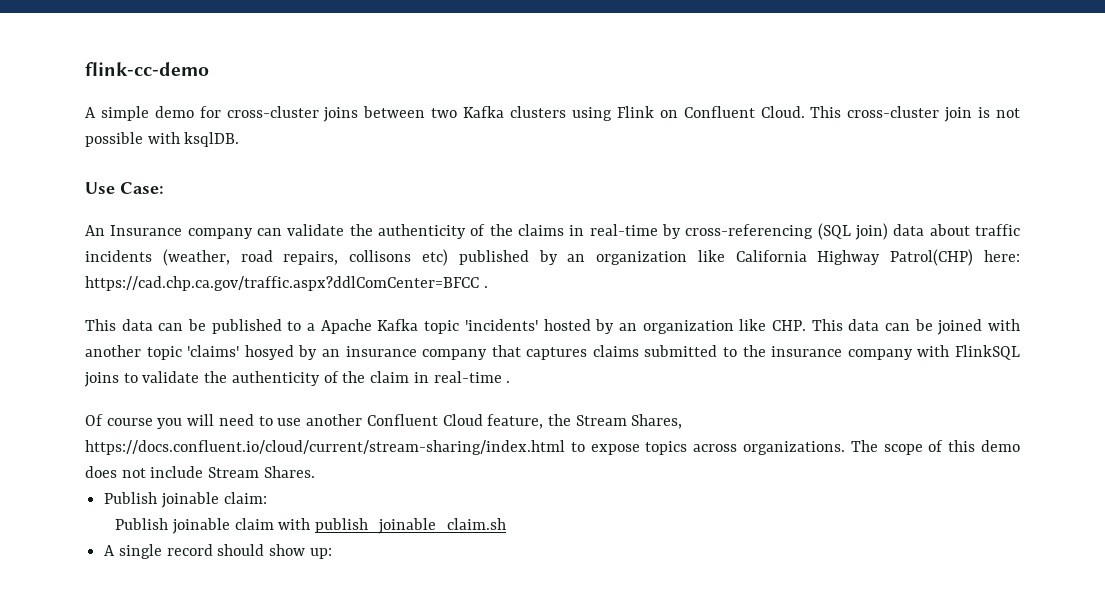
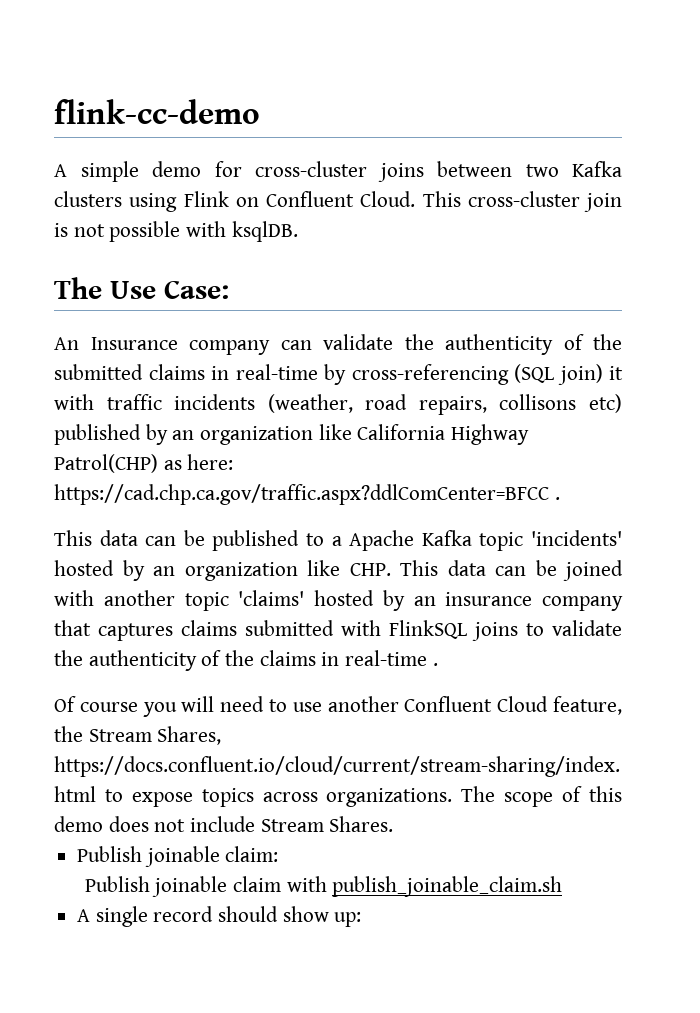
(240, 139) none -> [54,277,102,299] The
(513, 230) none -> [54,364,143,380] submitted
[893,224,970,236] data about -> [609,366,623,380] [54,394,94,410] it with
(974, 257) none -> [163,460,182,470] as
[244,345,294,360] hosyed -> [314,590,374,606] hosted
[723,345,913,360] to the insurance company -> (334, 628) none
[370,371,410,383] claim -> [259,650,316,666] claims

